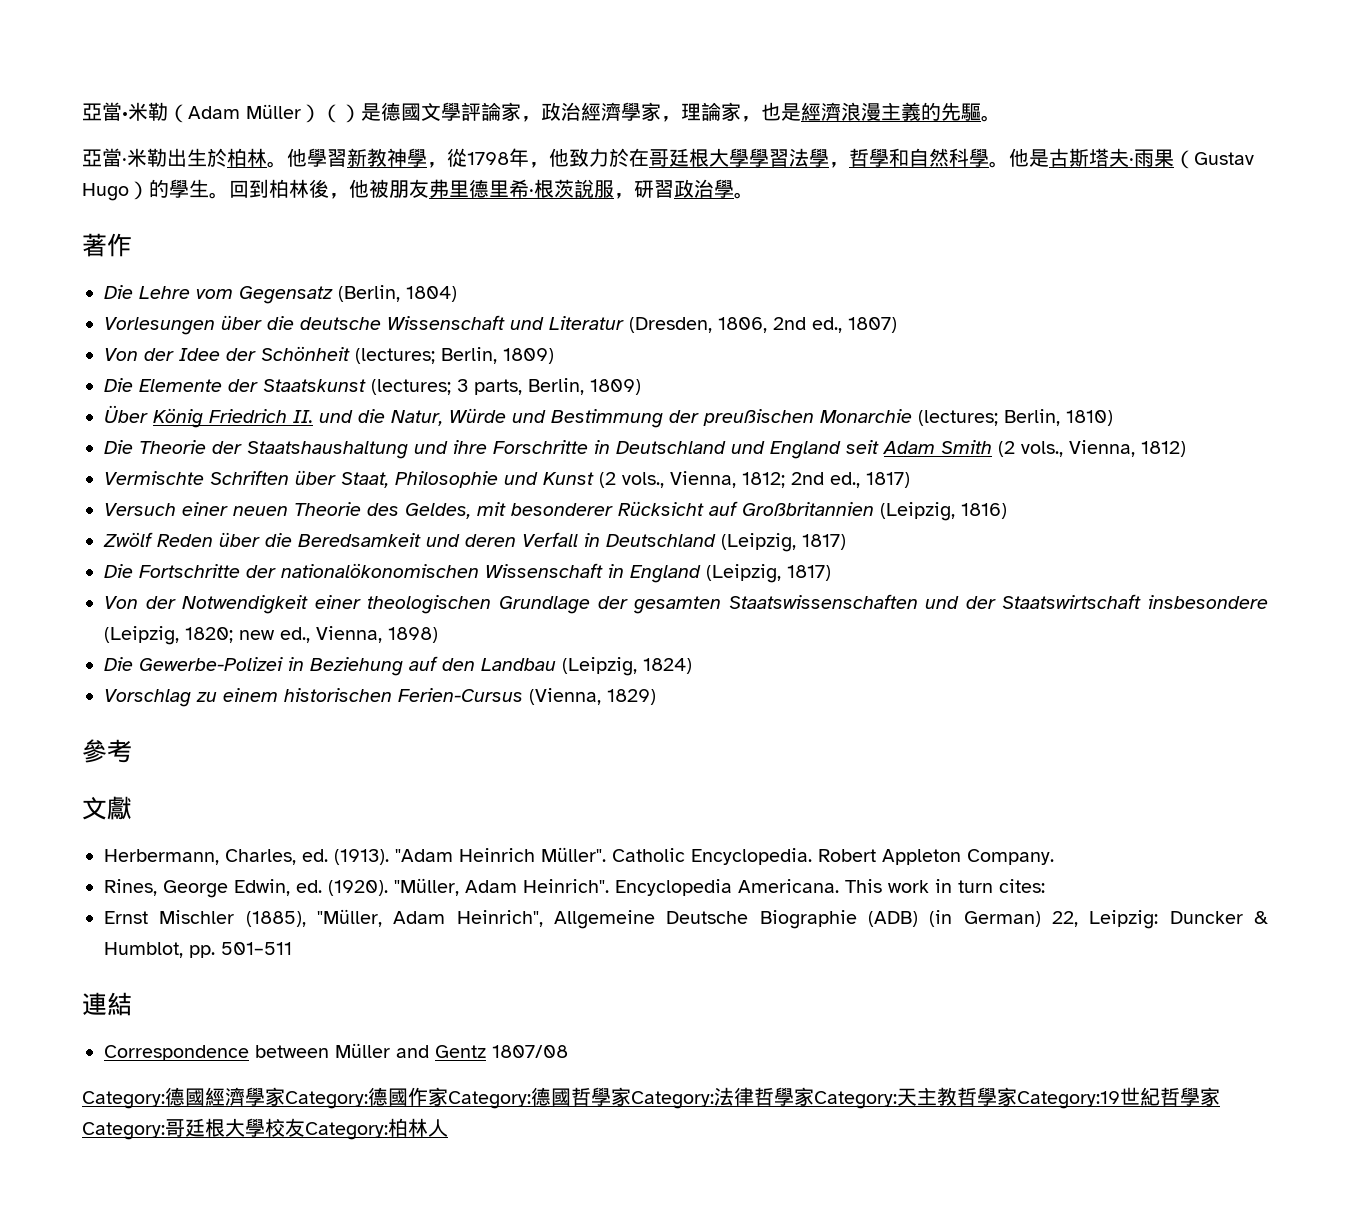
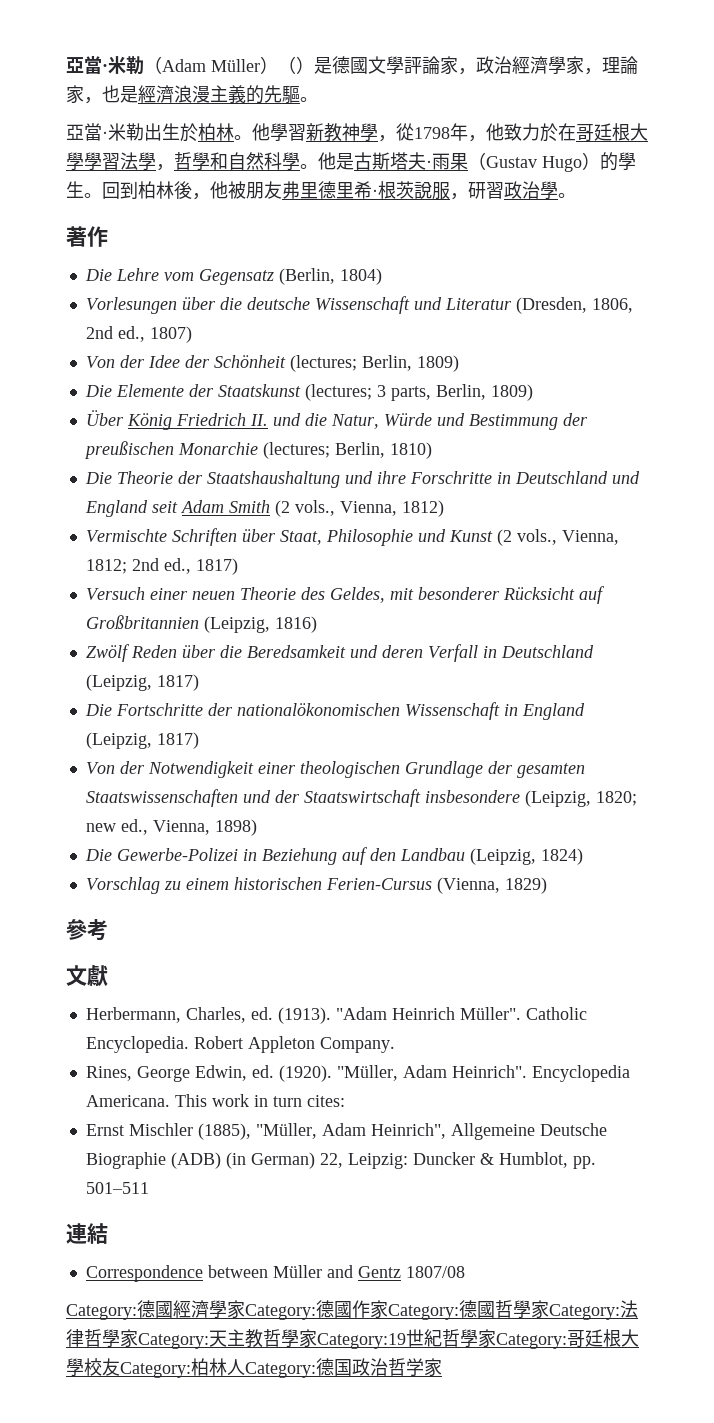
(448, 1128) none -> [245,1358,442,1378] Category:德国政治哲学家

